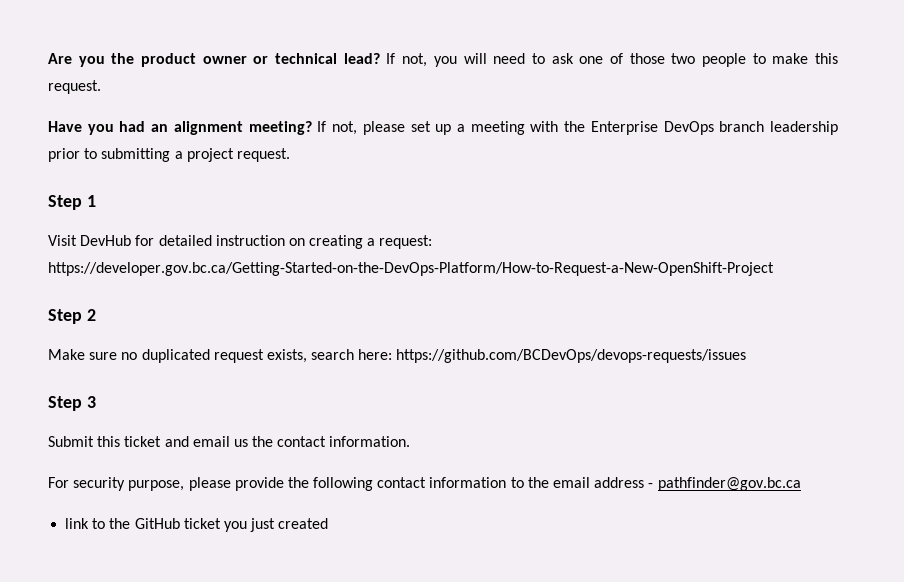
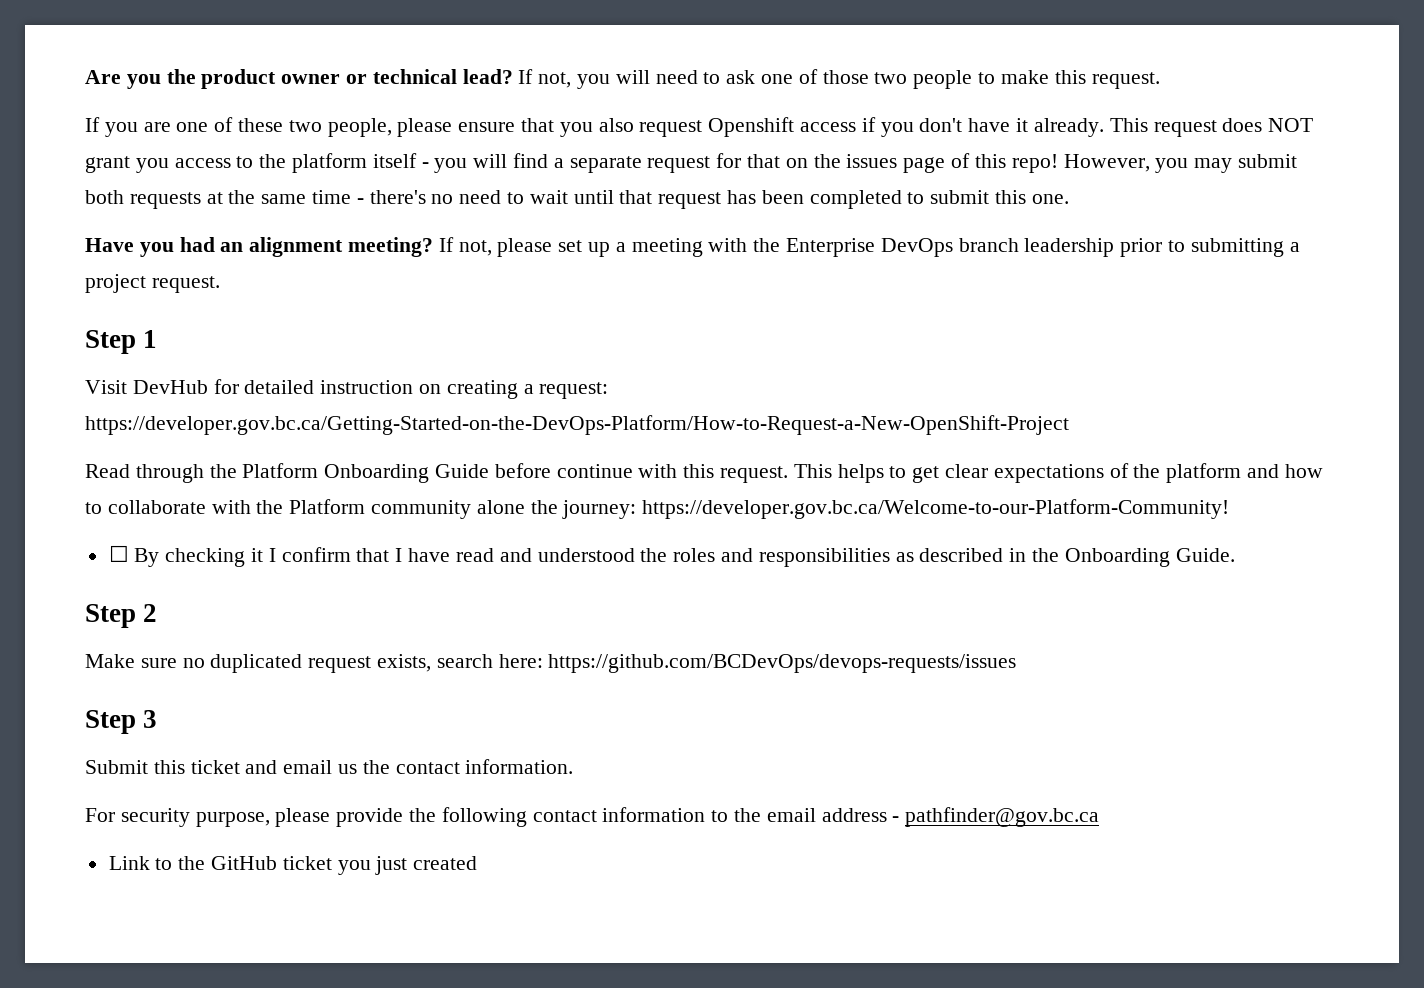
(101, 87) none -> [85,117,1314,137] [85,153,1297,173] [85,190,1069,209] // If you are one of these two people, please ensure that you also request Openshift access if you don't have it already. This request does NOT grant you access to the platform itself - you will find a separate request for that on the issues page of this repo! However, you may submit both requests at the same time - there's no need to wait until that request has been completed to submit this one.
(774, 269) none -> [85,463,1323,483] [85,499,1230,519] [108,545,1235,567] // Read through the Platform Onboarding Guide before continue with this request. This helps to get clear expectations of the platform and how to collaborate with the Platform community alone the journey: https://developer.gov.bc.ca/Welcome-to-our-Platform-Community! // ☐ By checking it I confirm that I have read and understood the roles and responsibilities as described in the Onboarding Guide.
[65,518,90,529] link -> [108,856,150,870] Link

